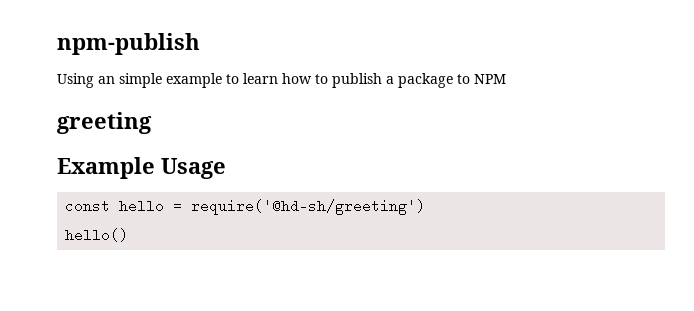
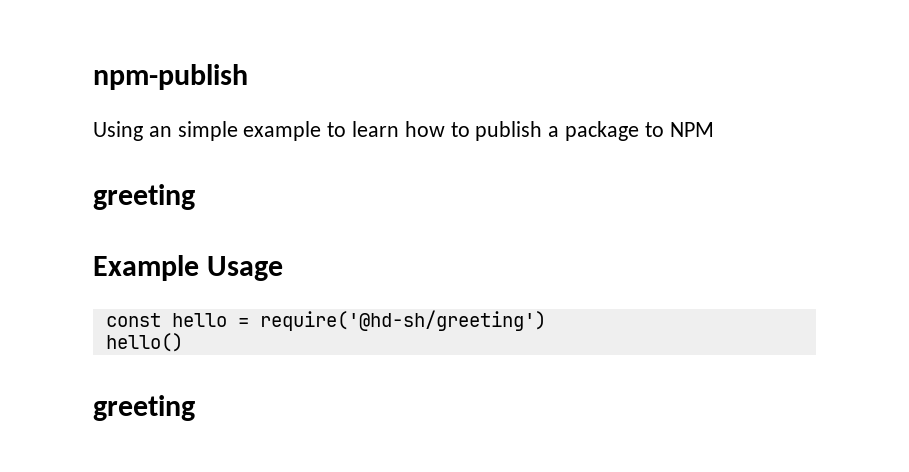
(129, 235) none -> [93,395,195,421] // greeting

